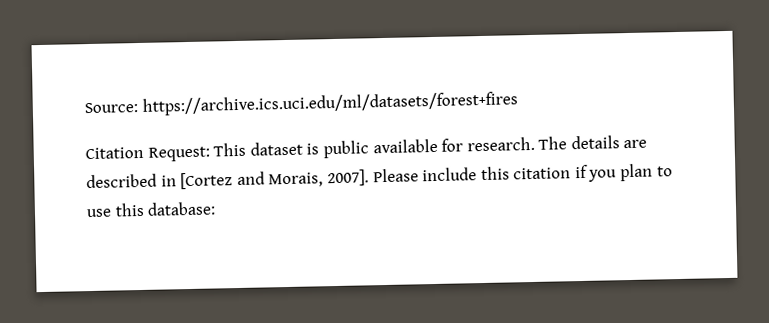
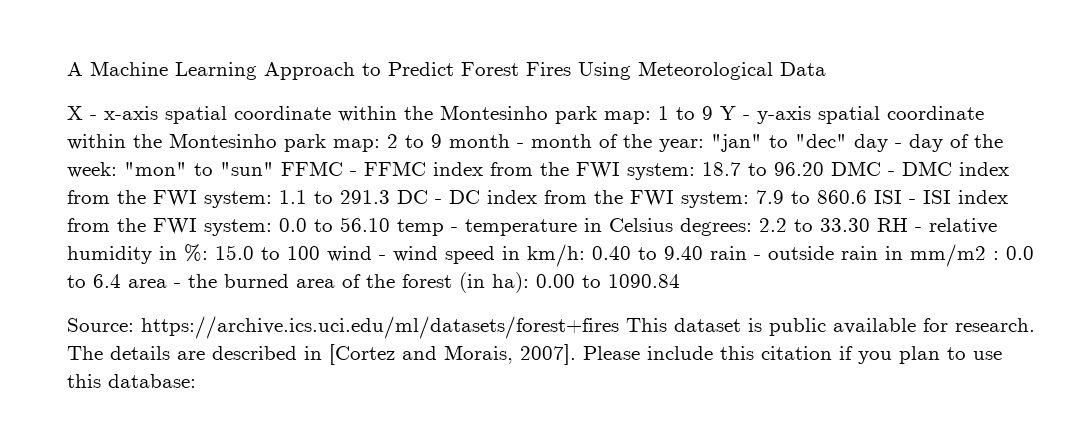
(84, 108) none -> [67,61,826,80] [67,105,984,124] [67,133,1003,152] [67,161,1009,180] [67,190,1008,208] [67,217,997,236] [67,244,1034,267] [67,272,680,293] A Machine Learning Approach to Predict Forest Fires Using Meteorological Data // X - x-axis spatial coordinate within the Montesinho park map: 1 to 9 Y - y-axis spatial coordinate within the Montesinho park map: 2 to 9 month - month of the year: "jan" to "dec" day - day of the week: "mon" to "sun" FFMC - FFMC index from the FWI system: 18.7 to 96.20 DMC - DMC index from the FWI system: 1.1 to 291.3 DC - DC index from the FWI system: 7.9 to 860.6 ISI - ISI index from the FWI system: 0.0 to 56.10 temp - temperature in Celsius degrees: 2.2 to 33.30 RH - relative humidity in %: 15.0 to 100 wind - wind speed in km/h: 0.40 to 9.40 rain - outside rain in mm/m2 : 0.0 to 6.4 area - the burned area of the forest (in ha): 0.00 to 1090.84 //
[85,146,210,162] // Citation Request: -> (619, 327) none

